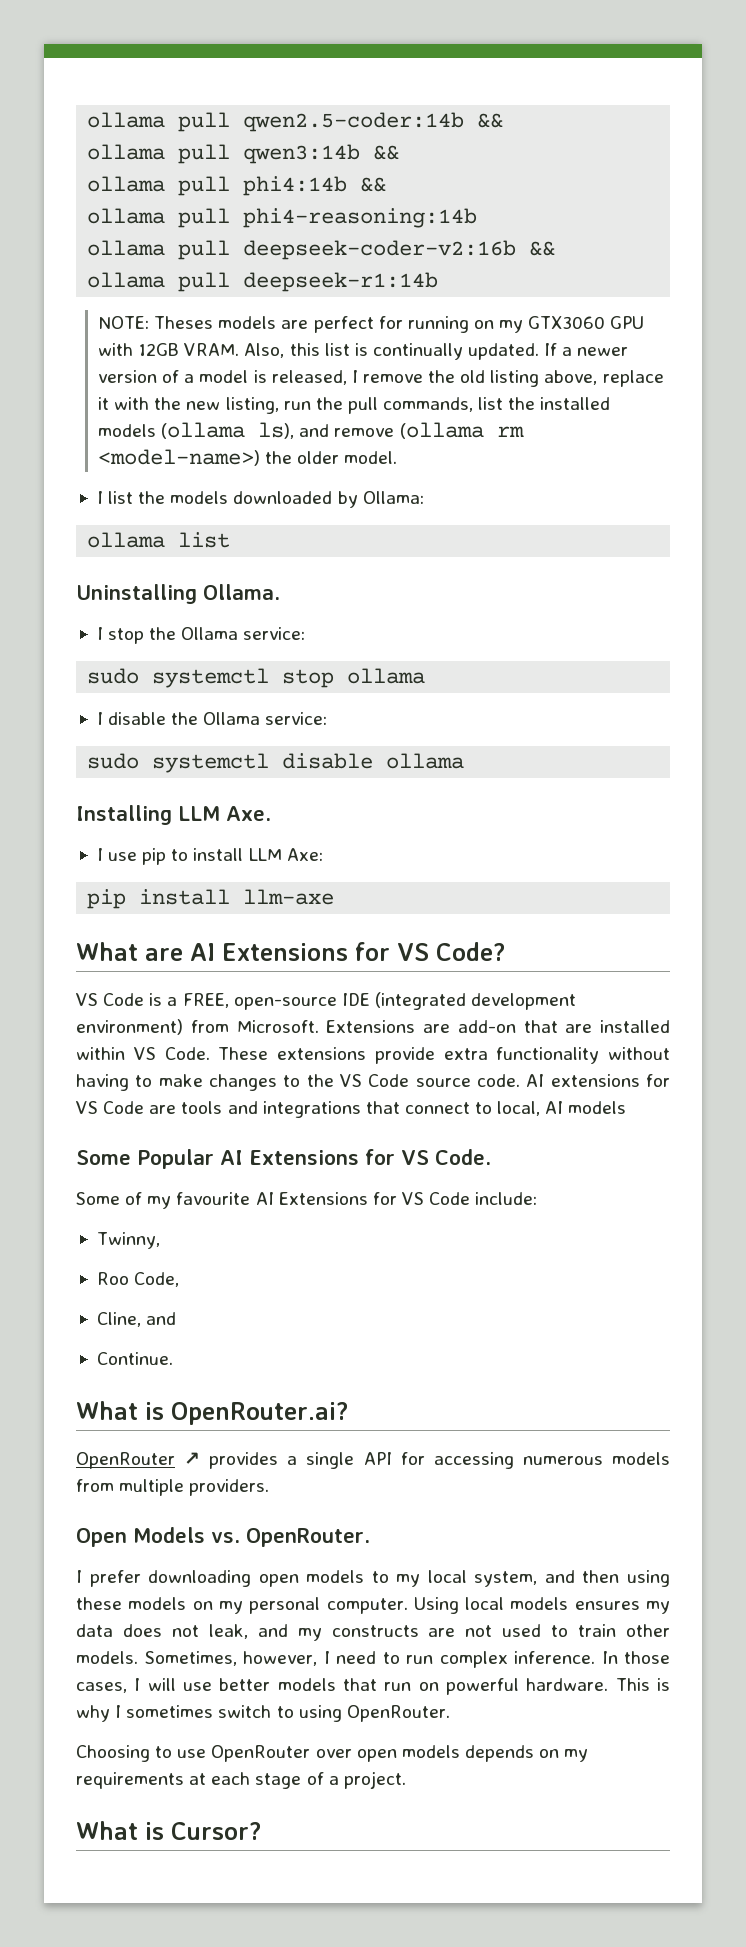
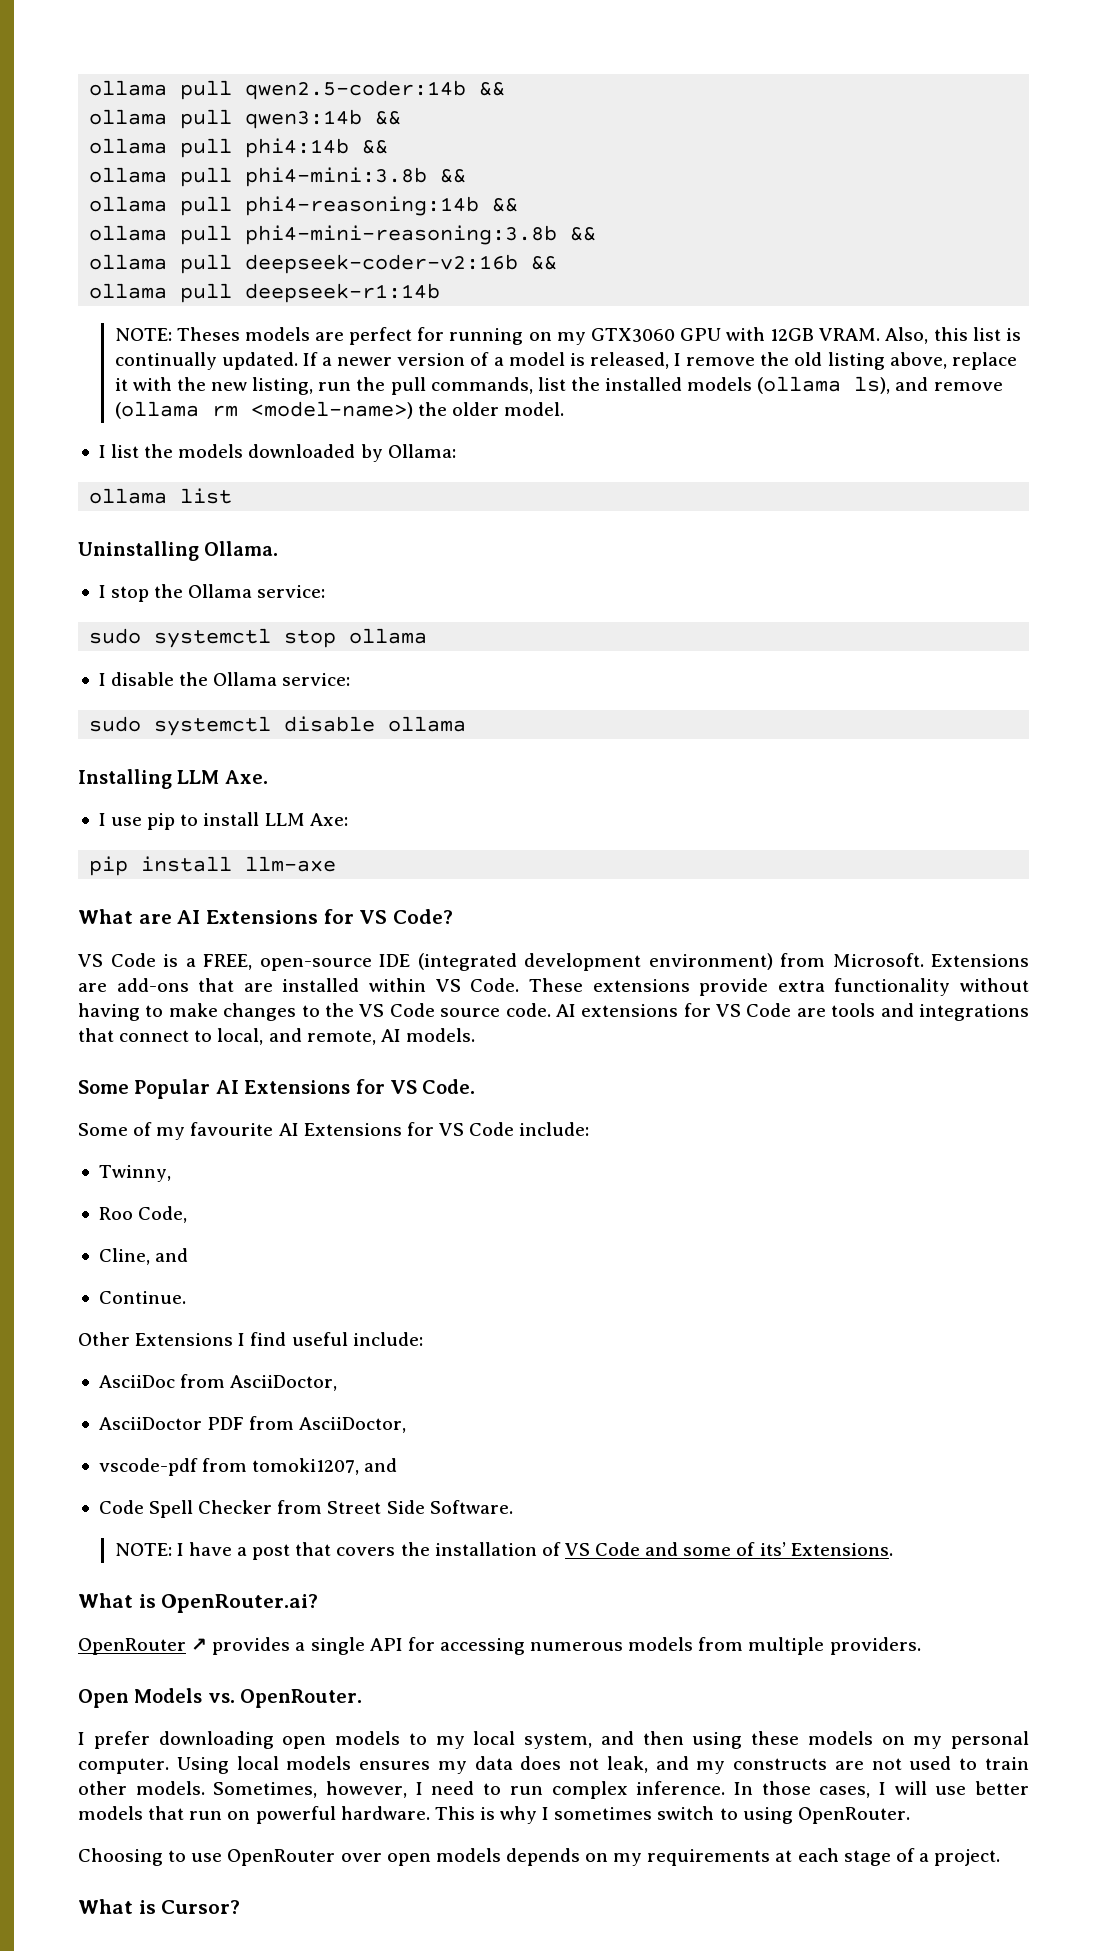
(387, 184) none -> [89,167,467,187] // ollama pull phi4-mini:3.8b &&
(478, 218) none -> [492,198,519,212] [89,225,597,245] && // ollama pull phi4-mini-reasoning:3.8b &&
[457,1020,516,1033] add-on -> [116,978,189,992] add-ons
[545,1101,627,1114] AI models -> [268,1028,475,1045] and remote, AI models.
(173, 1358) none -> [78,1332,423,1346] [98,1374,338,1391] [98,1416,407,1433] [98,1458,398,1476] [98,1500,513,1518] [114,1542,893,1560] // Other Extensions I find useful include: // AsciiDoc from AsciiDoctor, // AsciiDoctor PDF from AsciiDoctor, // vscode-pdf from tomoki1207, and // Code Spell Checker from Street Side Software. // NOTE: I have a post that covers the installation of VS Code and some of its’ Extensions.

